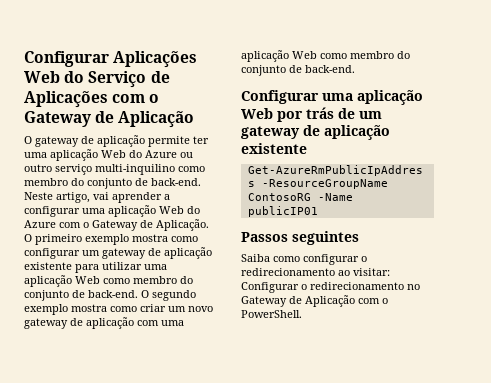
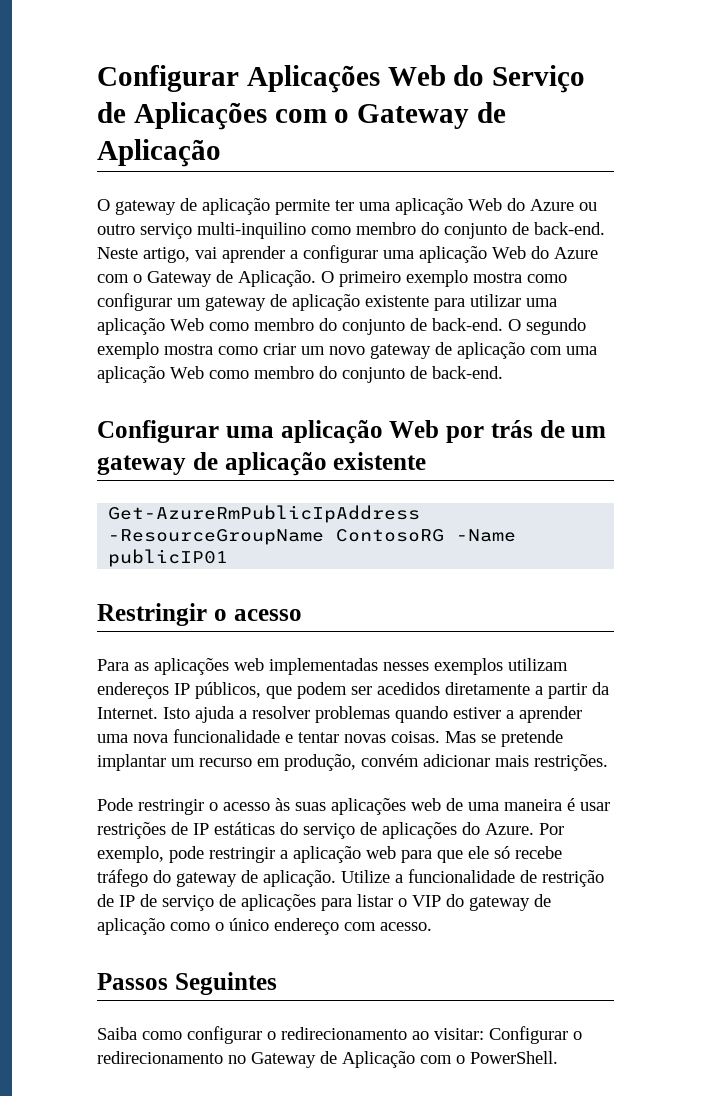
(318, 211) none -> [97,603,302,626] [97,658,568,675] [97,682,609,699] [97,706,582,723] [97,729,563,747] [97,754,608,771] [97,798,610,815] [97,822,564,839] [97,846,562,863] [97,869,604,887] [97,894,551,911] [97,918,432,935] // Restringir o acesso // Para as aplicações web implementadas nesses exemplos utilizam endereços IP públicos, que podem ser acedidos diretamente a partir da Internet. Isto ajuda a resolver problemas quando estiver a aprender uma nova funcionalidade e tentar novas coisas. Mas se pretende implantar um recurso em produção, convém adicionar mais restrições. // Pode restringir o acesso às suas aplicações web de uma maneira é usar restrições de IP estáticas do serviço de aplicações do Azure. Por exemplo, pode restringir a aplicação web para que ele só recebe tráfego do gateway de aplicação. Utilize a funcionalidade de restrição de IP de serviço de aplicações para listar o VIP do gateway de aplicação como o único endereço com acesso.
[292,231,359,245] seguintes -> [174,972,277,995] Seguintes

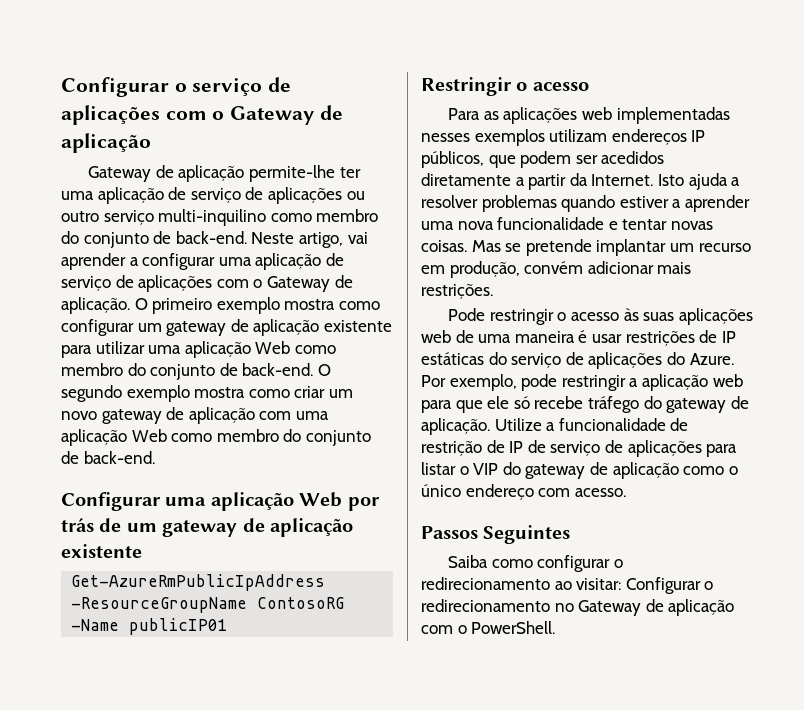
[97,65,586,93] [97,102,507,130] [97,139,221,167] [97,198,330,215] Configurar Aplicações Web do Serviço de Aplicações com o Gateway de Aplicação // O gateway de aplicação permite -> [61,77,292,97] [61,105,343,125] [61,133,151,153] [88,165,335,182] Configurar o serviço de aplicações com o Gateway de aplicação // Gateway de aplicação permite-lhe
[468,198,574,211] Web do Azure -> [168,187,342,204] de serviço de aplicações
[492,246,598,259] [97,270,316,287] Web do Azure com o Gateway de Aplicação. -> [325,253,344,266] [61,275,353,292] [61,297,130,314] de serviço de aplicações com o Gateway de aplicação.
[342,1051,415,1068] Aplicação -> [668,599,735,616] aplicação

